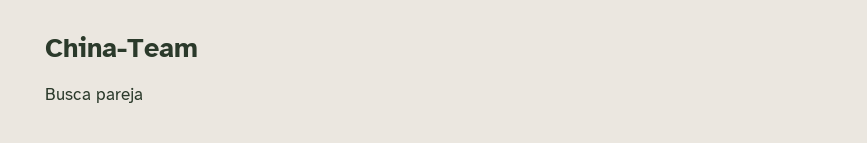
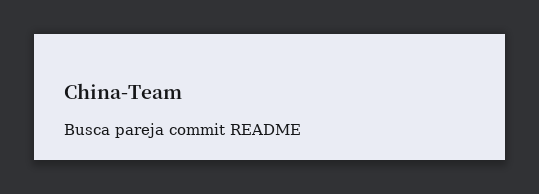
(143, 95) none -> [169,123,301,135] commit README

